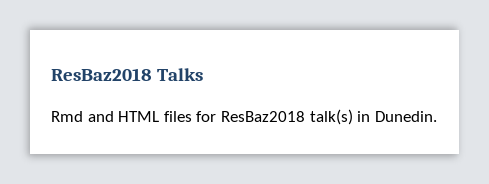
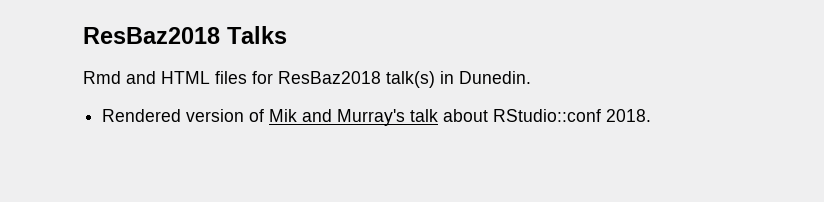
(437, 116) none -> [102,109,652,126] // Rendered version of Mik and Murray's talk about RStudio::conf 2018.

